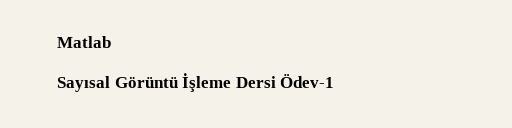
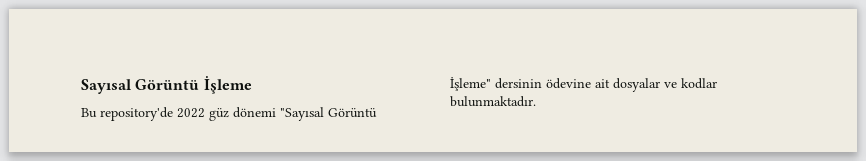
[57,36,111,48] Matlab // -> (81, 86) none
[235,74,335,88] Dersi Ödev-1 -> [81,107,377,121] [450,77,717,92] [450,96,536,107] // Bu repository'de 2022 güz dönemi "Sayısal Görüntü İşleme" dersinin ödevine ait dosyalar ve kodlar bulunmaktadır.

